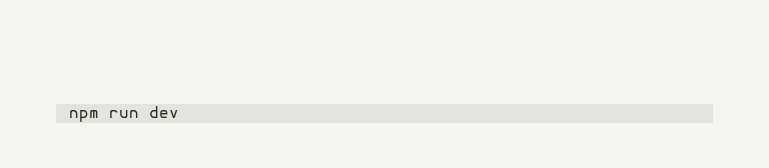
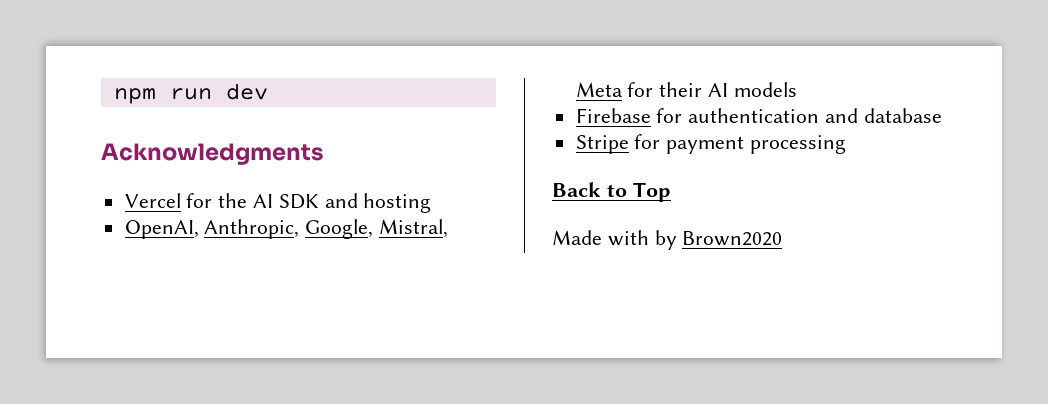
(179, 112) none -> [101,143,324,165] [124,193,432,213] [124,219,449,239] [575,82,797,97] [575,108,942,123] [575,134,847,154] [552,182,671,202] [552,230,783,250] // Acknowledgments // Vercel for the AI SDK and hosting // OpenAI, Anthropic, Google, Mistral, Meta for their AI models // Firebase for authentication and database // Stripe for payment processing // Back to Top // Made with by Brown2020

